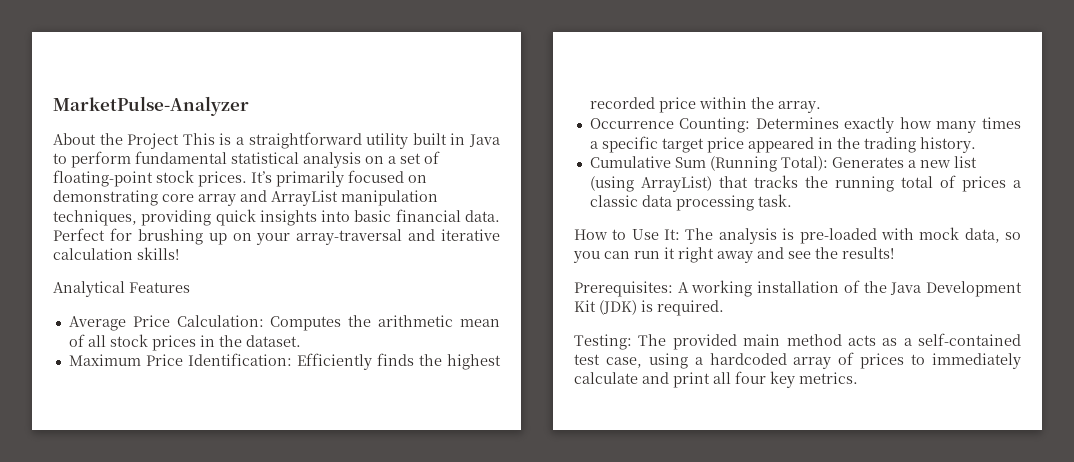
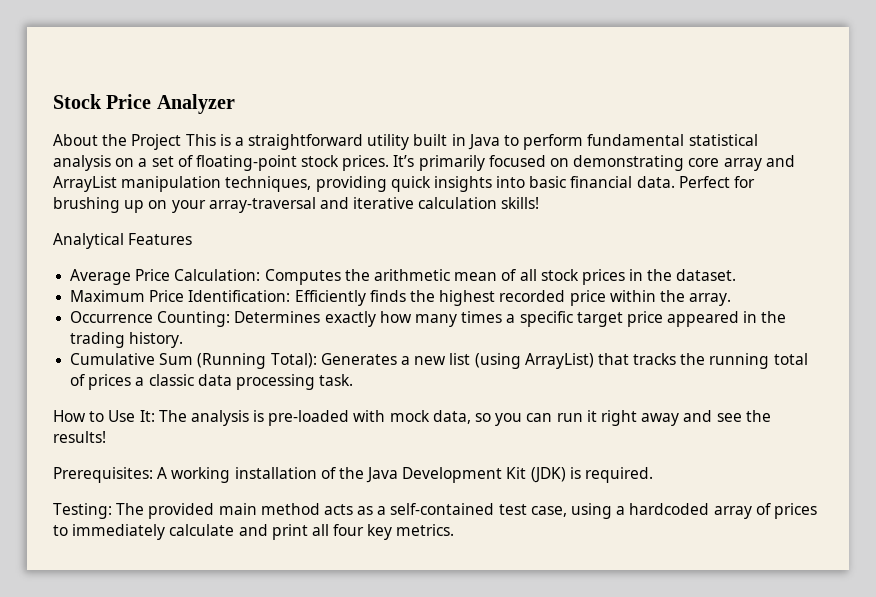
[53,96,249,116] MarketPulse-Analyzer -> [53,94,235,114] Stock Price Analyzer

